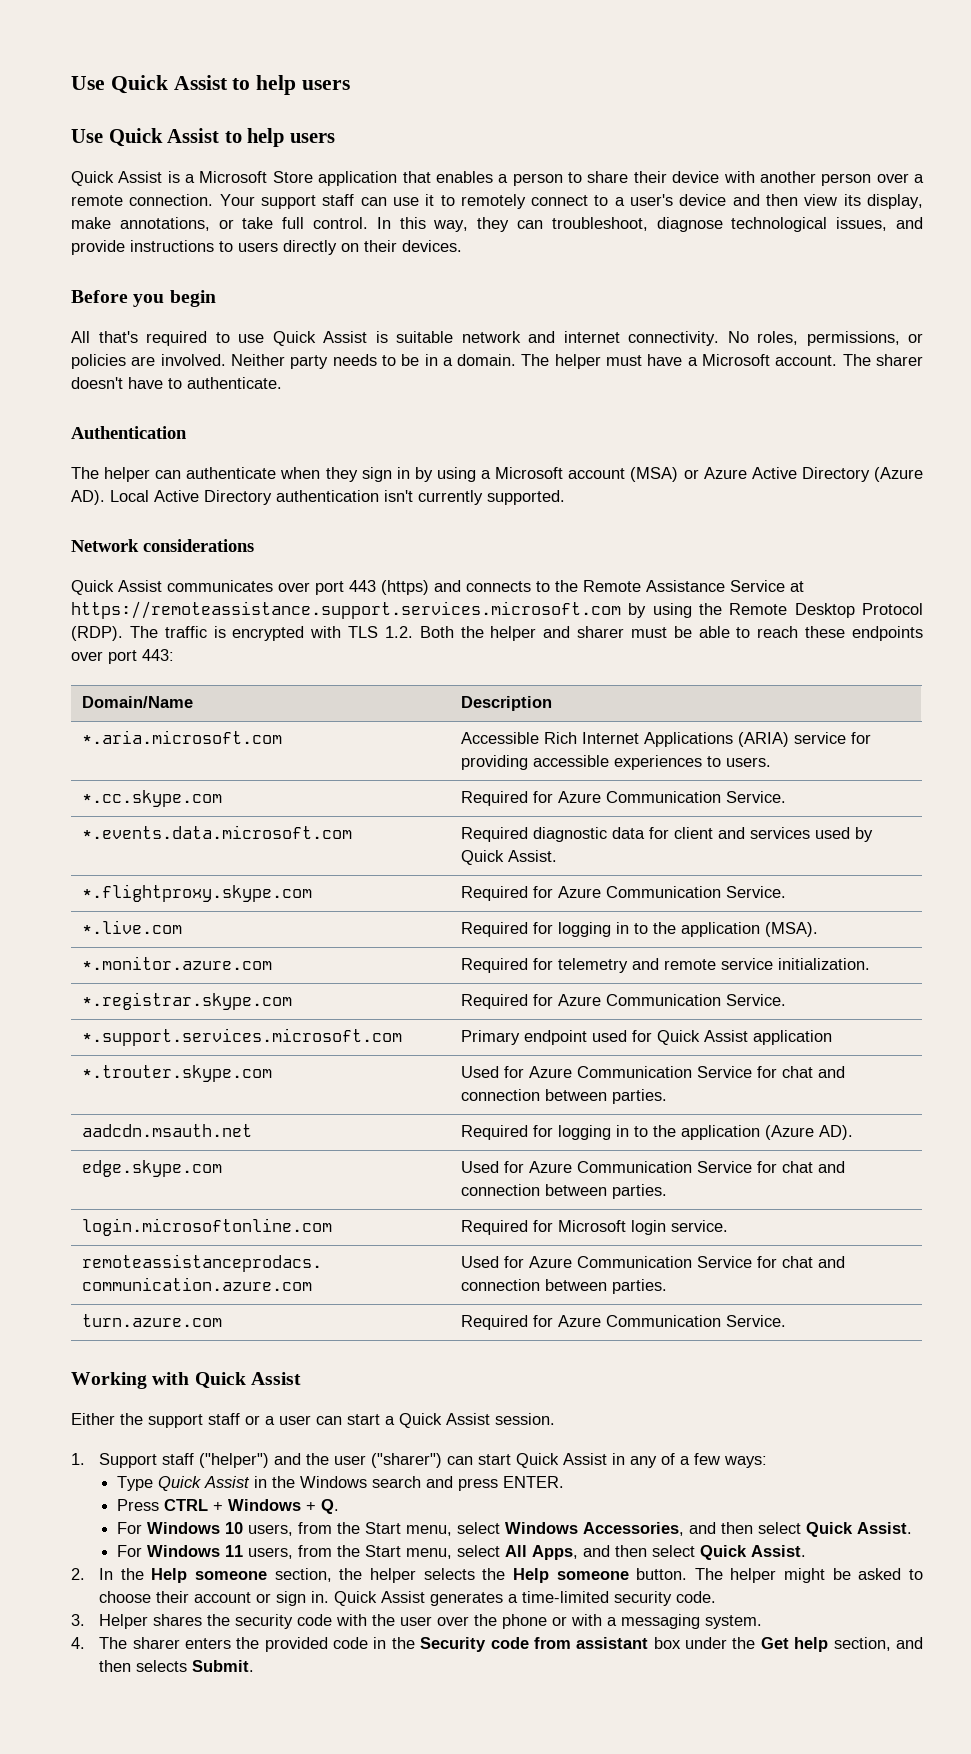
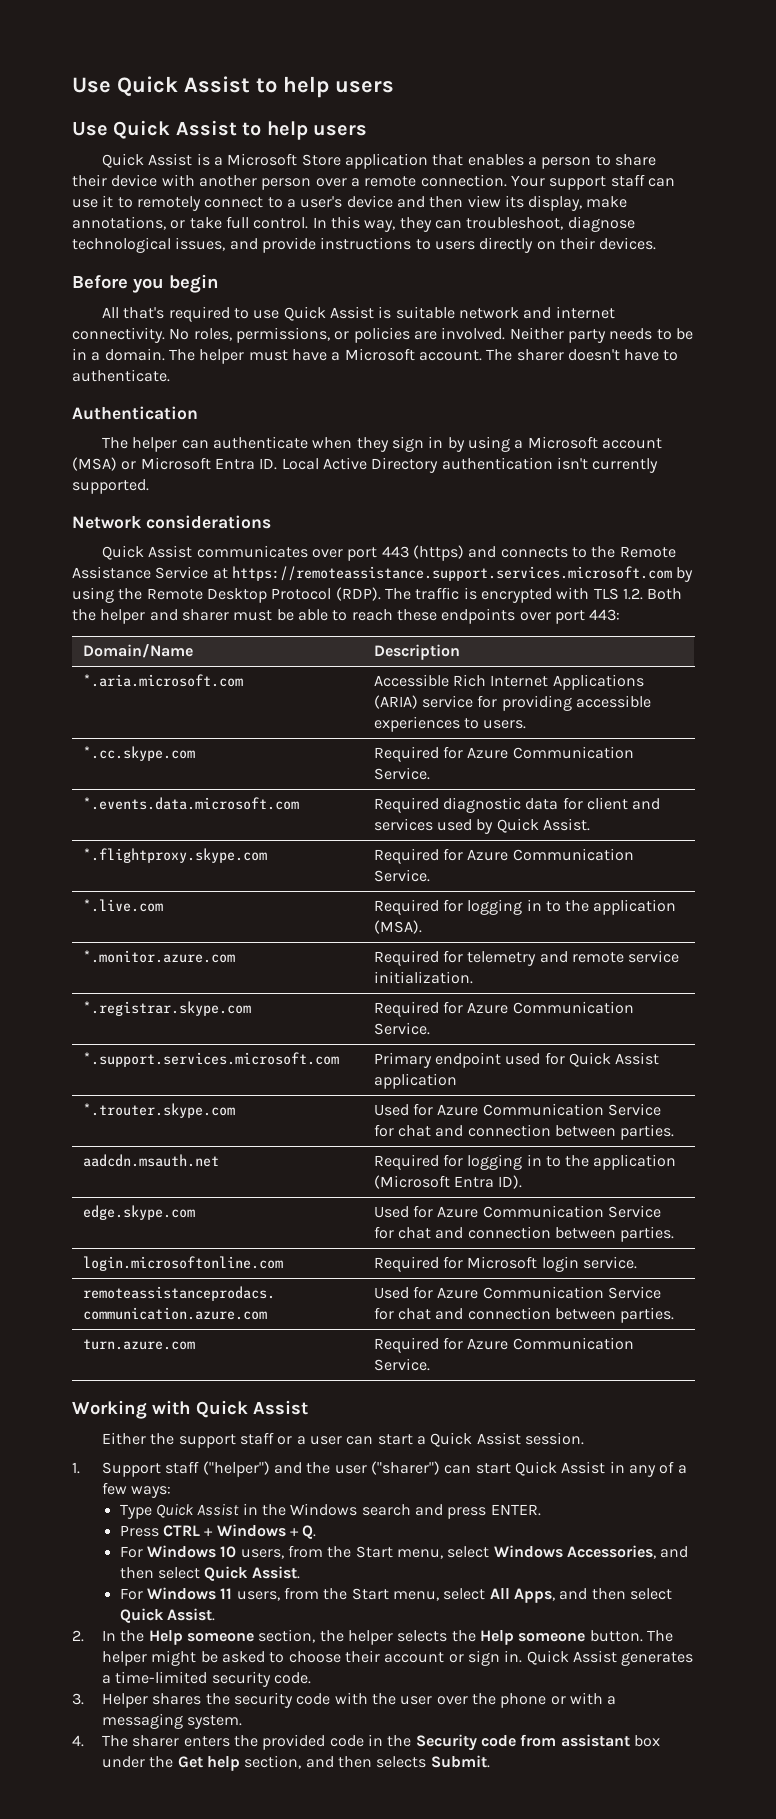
[703,467,923,482] [71,490,105,505] Azure Active Directory (Azure AD). -> [140,457,278,470] Microsoft Entra ID.
[765,1125,854,1140] (Azure AD). -> [373,1175,523,1189] (Microsoft Entra ID).

